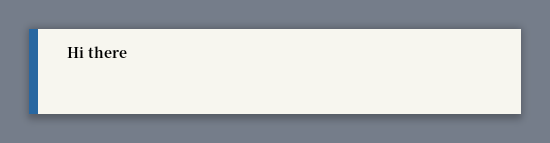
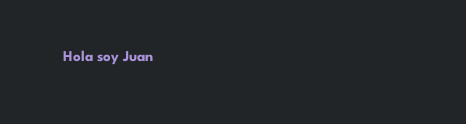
[67,46,127,58] Hi there -> [63,50,154,65] Hola soy Juan

